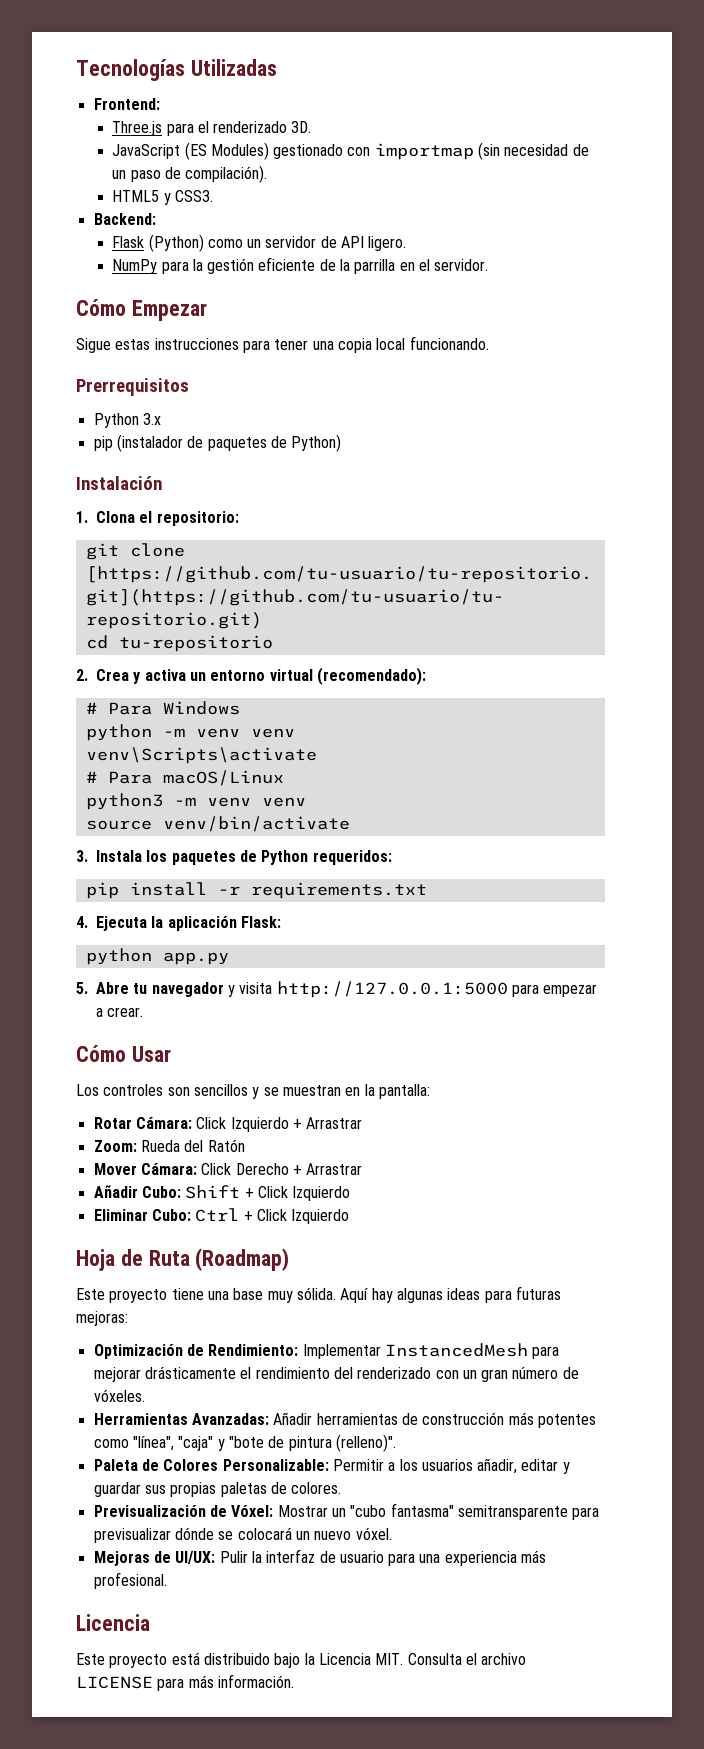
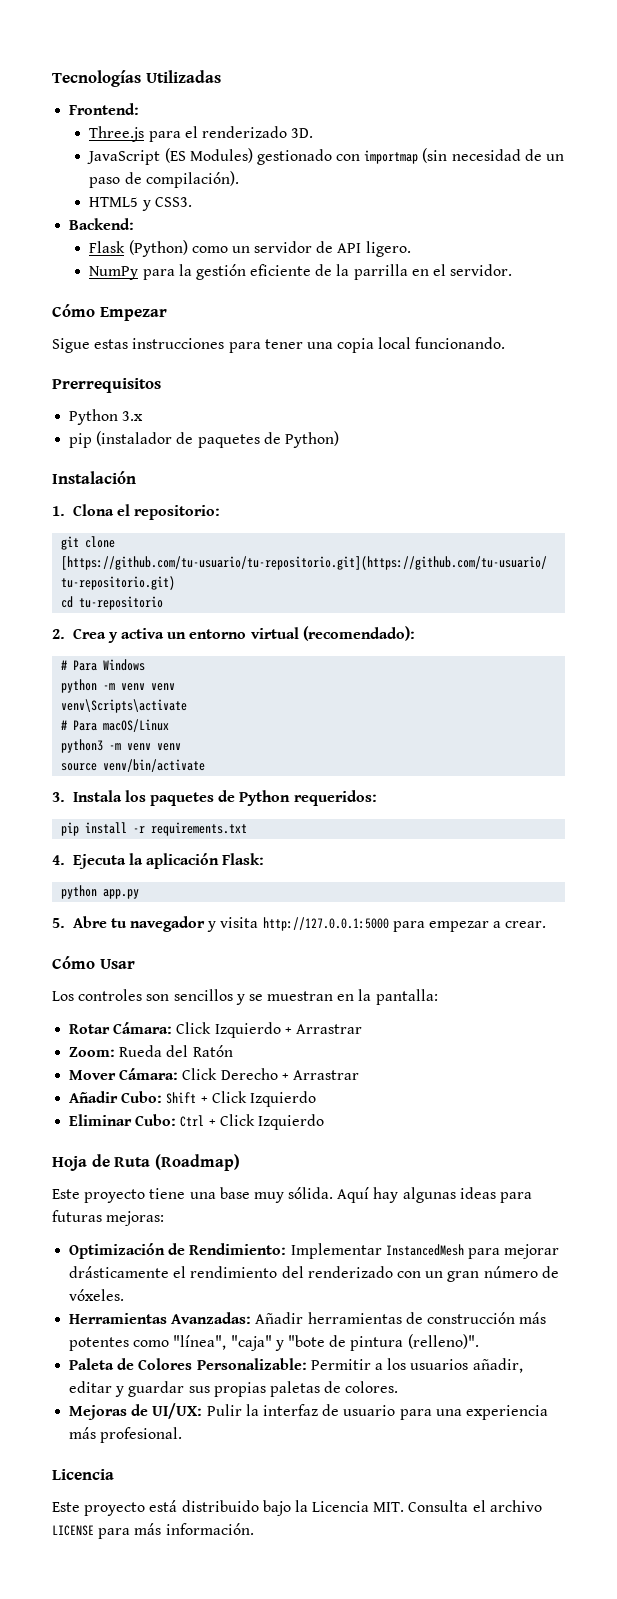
[93,1503,600,1520] [93,1527,392,1543] // Previsualización de Vóxel: Mostrar un "cubo fantasma" semitransparente para previsualizar dónde se colocará un nuevo vóxel. -> (399, 1387) none

